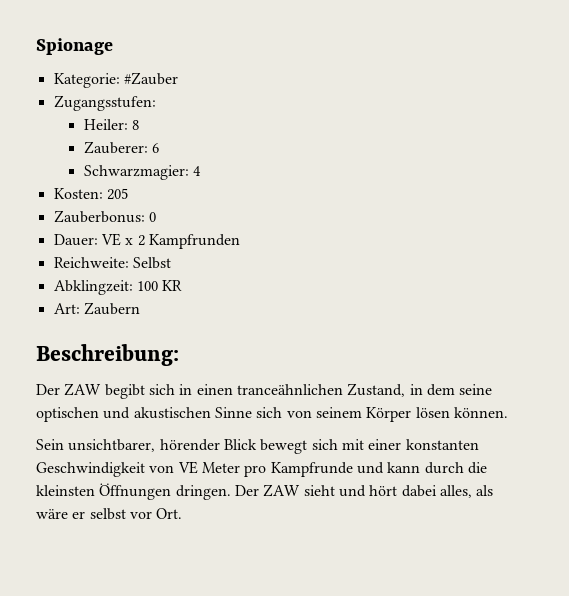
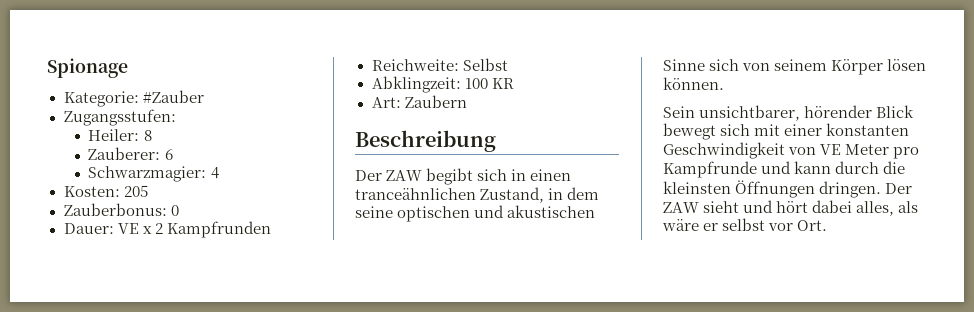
[36,344,179,366] Beschreibung: -> [355,130,496,152] Beschreibung

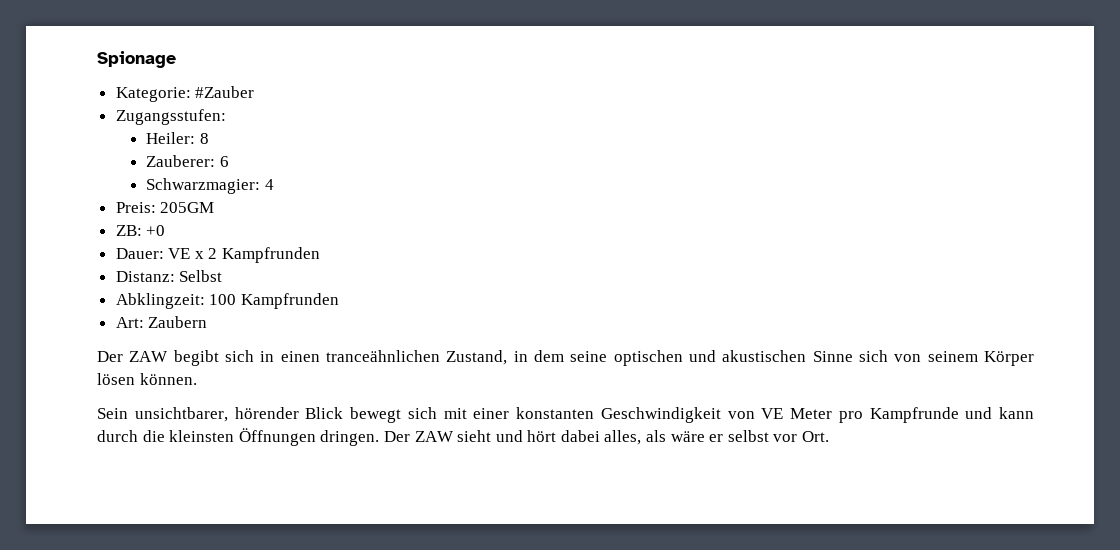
[63,185,148,197] [63,203,179,216] Kosten: 205 // Zauberbonus: 0 -> [115,202,215,213] [115,225,166,236] Preis: 205GM // ZB: +0
[371,59,459,71] Reichweite: -> [115,271,175,282] Distanz:
[491,78,514,89] KR -> [240,293,339,309] Kampfrunden
[355,130,496,152] // Beschreibung -> (208, 322) none

